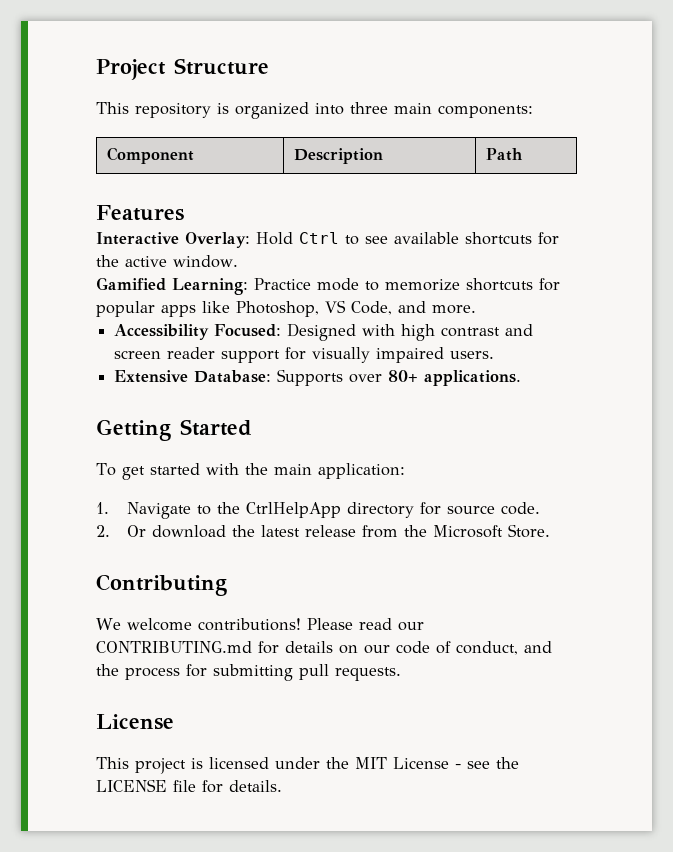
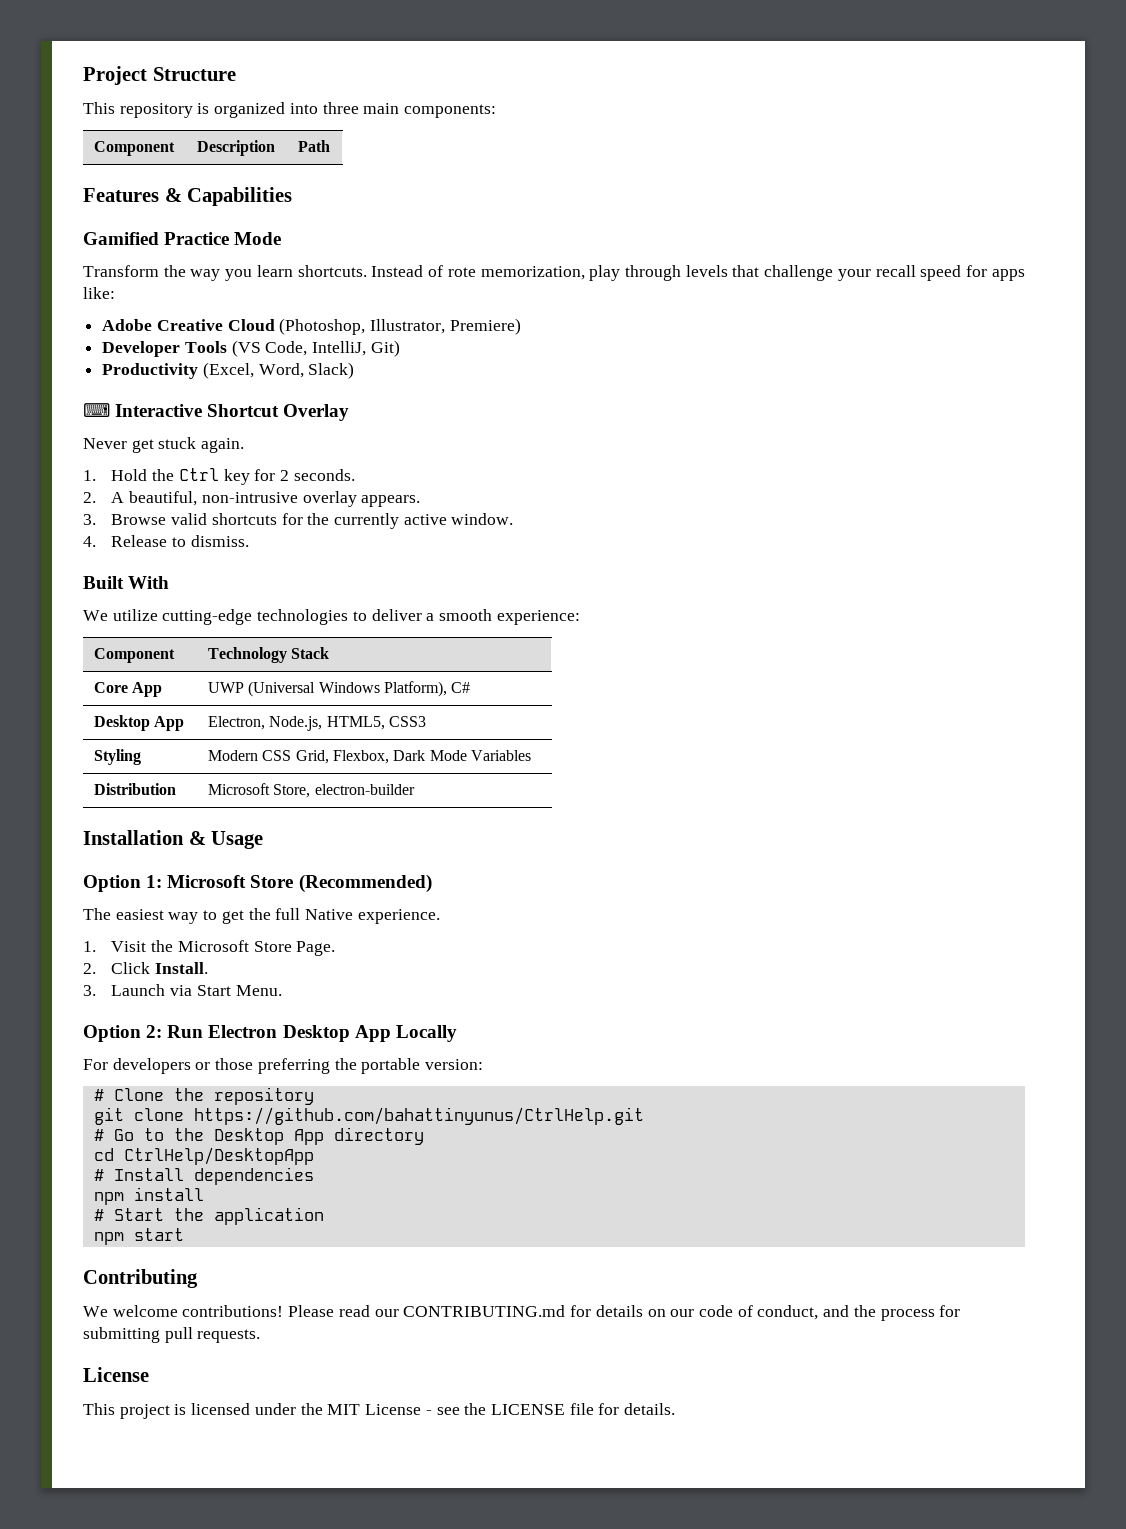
[96,232,459,248] // Interactive Overlay: Hold Ctrl to see available -> [164,187,293,206] [83,232,282,245] [83,265,1025,281] [83,287,115,299] [102,318,521,335] [102,340,400,357] [102,362,355,379] [83,403,350,421] [83,437,245,453] [83,468,355,485] [83,491,421,507] [83,513,208,525] & Capabilities // Gamified Practice Mode // Transform the way you learn shortcuts. Instead of rote memorization, play through levels that challenge your recall speed for apps like: // Adobe Creative Cloud (Photoshop, Illustrator, Premiere) // Developer Tools (VS Code, IntelliJ, Git) // Productivity (Excel, Word, Slack) // ⌨ Interactive Shortcut Overlay // Never get stuck again. // 1. Hold the Ctrl key for 2 seconds. // 2. A beautiful, non-intrusive overlay appears. // 3. Browse valid
(119, 261) none -> [333,513,399,529] currently
[96,277,560,295] [96,300,476,317] [114,323,534,341] [114,347,495,363] [114,369,522,386] [96,419,252,441] [96,463,405,480] [96,502,541,519] [96,524,551,538] Gamified Learning: Practice mode to memorize shortcuts for popular apps like Photoshop, VS Code, and more. // Accessibility Focused: Designed with high contrast and screen reader support for visually impaired users. // Extensive Database: Supports over 80+ applications. // Getting Started // To get started with the main application: // 1. Navigate to the CtrlHelpApp directory for source code. // 2. Or download the latest release from the Microsoft Store. -> [83,535,249,547] [83,576,170,589] [83,609,580,625] [94,648,176,663] [208,647,330,663] [94,682,163,697] [208,681,471,697] [94,715,185,731] [208,716,427,731] [94,749,142,765] [208,750,531,764] [94,783,177,795] [208,783,415,798] [83,830,264,849] [83,874,432,893] [83,908,440,924] [83,940,336,956] [83,962,209,974] [83,984,282,996] [83,1025,457,1042] [83,1058,484,1074] [93,1087,314,1105] [93,1107,644,1125] [93,1127,424,1145] [93,1147,314,1165] [93,1167,314,1185] [93,1187,204,1205] [93,1207,324,1225] [93,1228,184,1245] 4. Release to dismiss. // Built With // We utilize cutting-edge technologies to deliver a smooth experience: // Component | Technology Stack // Core App | UWP (Universal Windows Platform), C# // Desktop App | Electron, Node.js, HTML5, CSS3 // Styling | Modern CSS Grid, Flexbox, Dark Mode Variables // Distribution | Microsoft Store, electron-builder // Installation & Usage // Option 1: Microsoft Store (Recommended) // The easiest way to get the full Native experience. // 1. Visit the Microsoft Store Page. // 2. Click Install. // 3. Launch via Start Menu. // Option 2: Run Electron Desktop App Locally // For developers or those preferring the portable version: // # Clone the repository // git clone https://github.com/bahattinyunus/CtrlHelp.git // # Go to the Desktop App directory // cd CtrlHelp/DesktopApp // # Install dependencies // npm install // # Start the application // npm start

